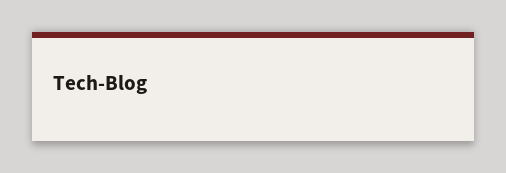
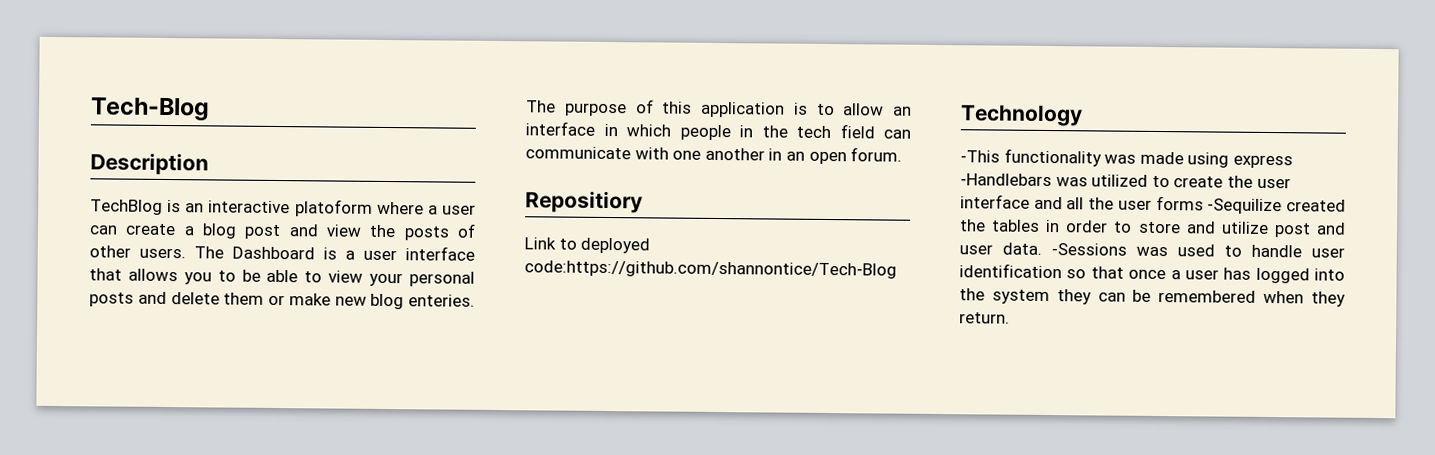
(147, 84) none -> [90,152,209,176] [90,199,477,217] [89,223,476,241] [89,245,475,261] [89,268,475,287] [89,291,475,310] [526,99,912,118] [525,121,911,141] [525,146,903,165] [525,190,643,214] [524,237,651,254] [524,260,897,279] [960,104,1083,127] [960,148,1293,169] [960,173,1291,189] [960,194,1346,215] [959,219,1346,238] [959,242,1345,258] [959,263,1345,284] [959,288,1346,307] [959,312,1010,324] // Description // TechBlog is an interactive platoform where a user can create a blog post and view the posts of other users. The Dashboard is a user interface that allows you to be able to view your personal posts and delete them or make new blog enteries. The purpose of this application is to allow an interface in which people in the tech field can communicate with one another in an open forum. // Repositiory // Link to deployed code:https://github.com/shannontice/Tech-Blog // Technology // -This functionality was made using express -Handlebars was utilized to create the user interface and all the user forms -Sequilize created the tables in order to store and utilize post and user data. -Sessions was used to handle user identification so that once a user has logged into the system they can be remembered when they return.

